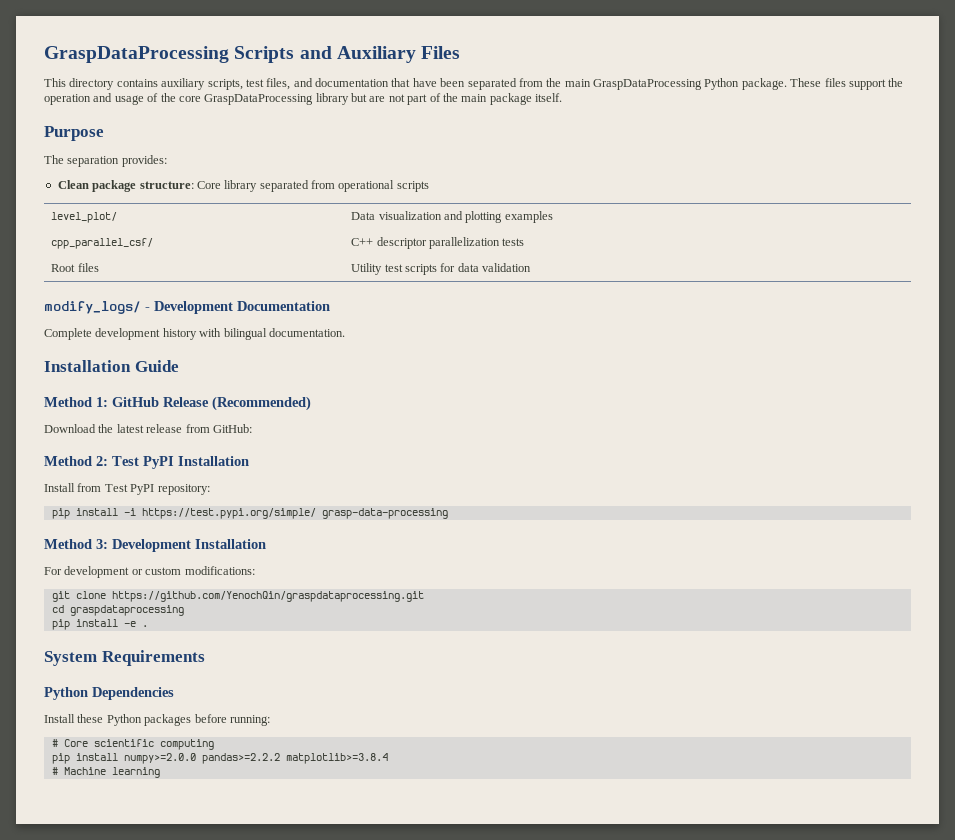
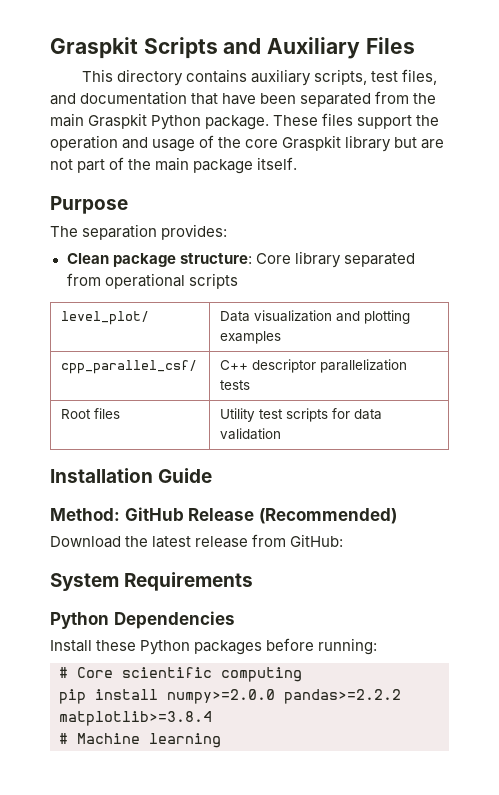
[44,46,229,63] GraspDataProcessing -> [50,37,138,59] Graspkit
[593,79,702,90] GraspDataProcessing -> [88,113,148,129] Graspkit
[204,94,314,105] GraspDataProcessing -> [282,135,342,151] Graspkit
[44,301,330,314] [44,328,345,340] // modify_logs/ - Development Documentation // Complete development history with bilingual documentation. -> (282, 434) none
[44,397,108,407] Method 1: -> [50,508,120,521] Method:
[44,456,249,469] [44,483,210,495] [51,508,448,519] [44,539,266,552] [44,566,255,578] [51,591,424,602] [51,605,184,616] [51,619,148,630] // Method 2: Test PyPI Installation // Install from Test PyPI repository: // pip install -i https://test.pypi.org/simple/ grasp-data-processing // Method 3: Development Installation // For development or custom modifications: // git clone https://github.com/YenochQin/graspdataprocessing.git // cd graspdataprocessing // pip install -e . -> (344, 540) none

